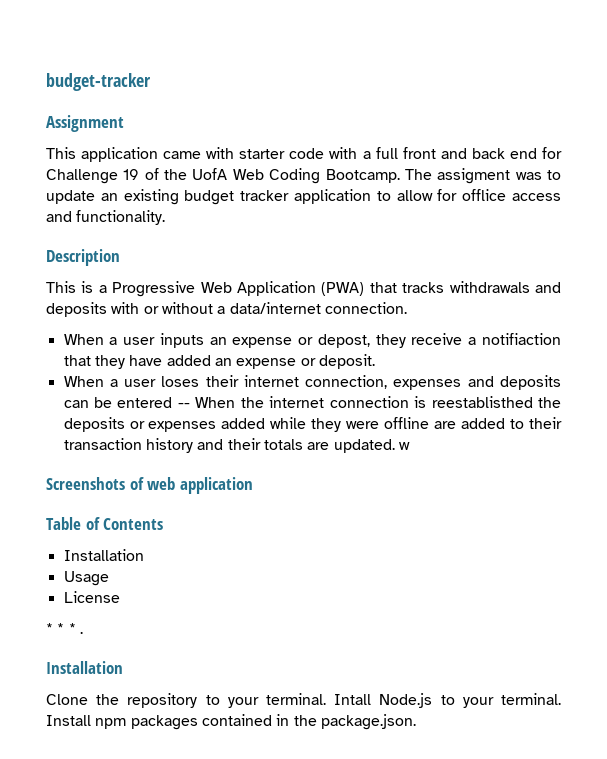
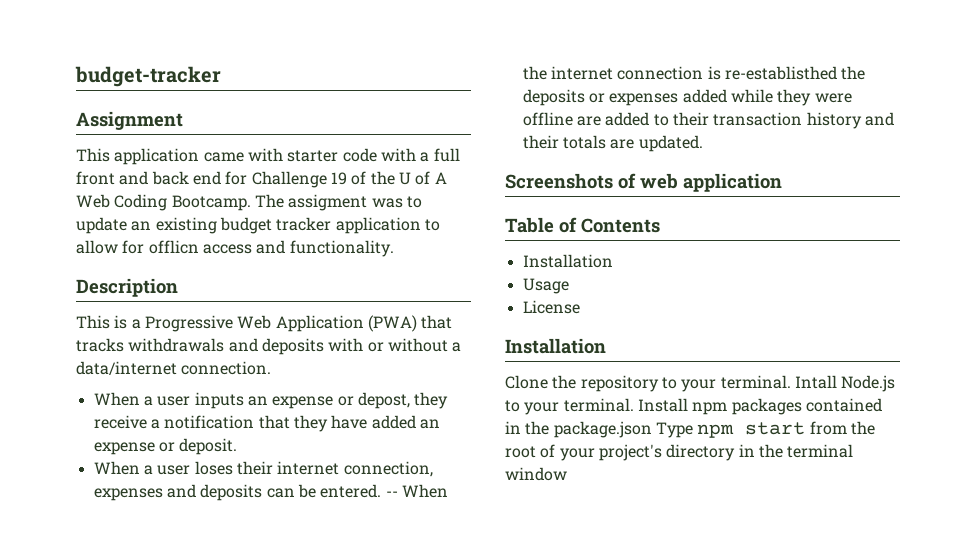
[192,168,228,180] UofA -> [398,171,447,185] U of A
[462,189,507,201] offlice -> [148,240,199,254] offlicn
[481,333,561,345] notifiaction -> [164,415,255,429] notification
[117,397,173,408] entered -> [320,484,382,498] entered.
[431,396,533,408] reestablisthed -> [724,66,837,80] re-establisthed
[398,442,410,450] w -> (703, 143) none
[46,623,83,634] // * * * . -> (580, 307) none
[320,714,416,730] package.json. -> [553,421,875,438] [505,444,854,461] [505,467,567,481] package.json Type npm start from the root of your project's directory in the terminal window

